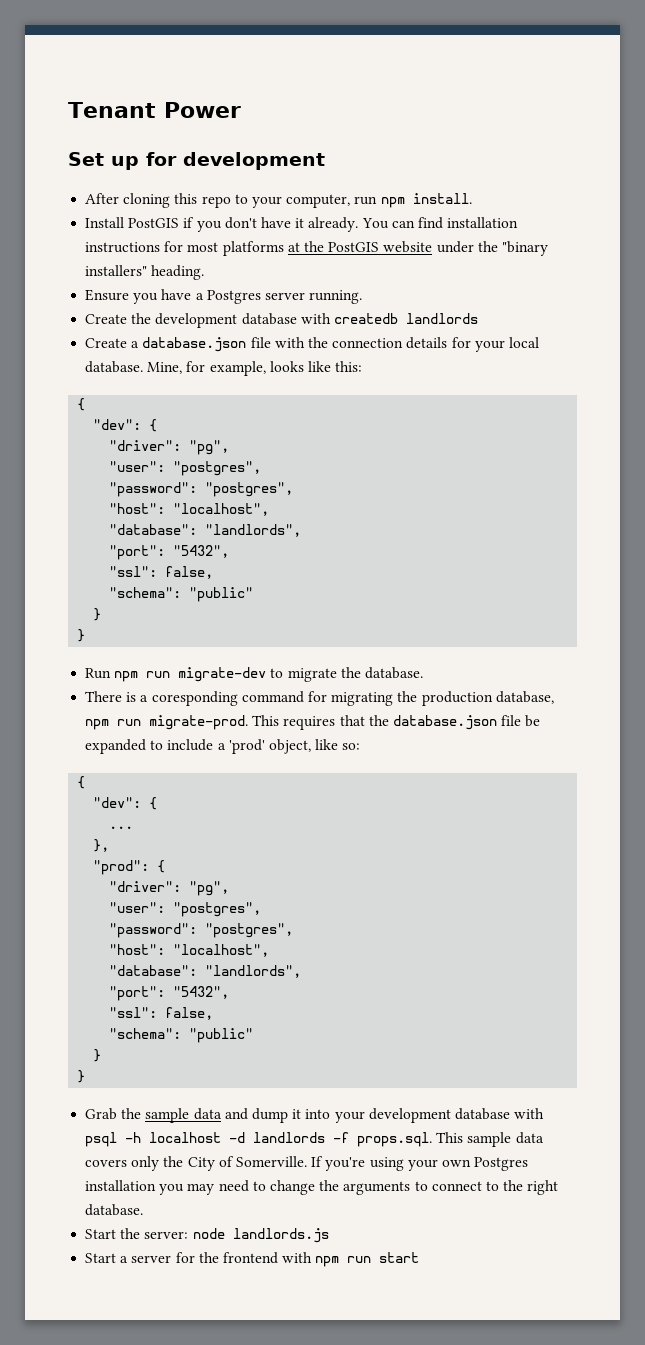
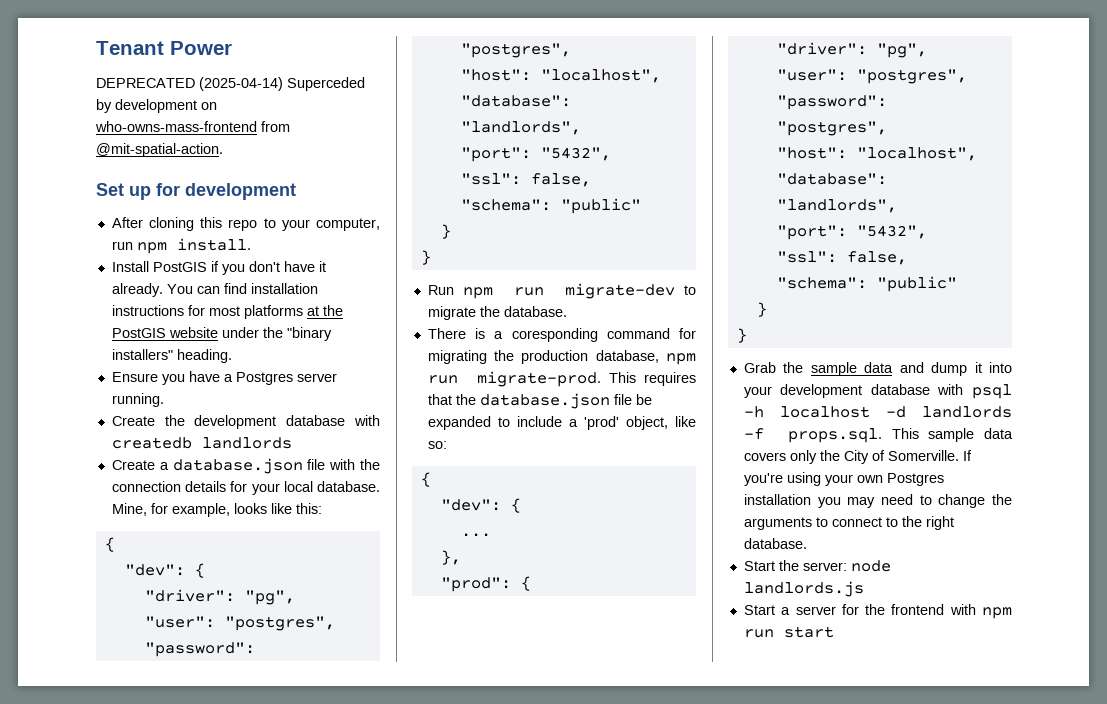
(241, 110) none -> [96,77,365,91] [96,99,217,113] [95,121,290,132] [96,143,223,157] // DEPRECATED (2025-04-14) Superceded by development on who-owns-mass-frontend from @mit-spatial-action.

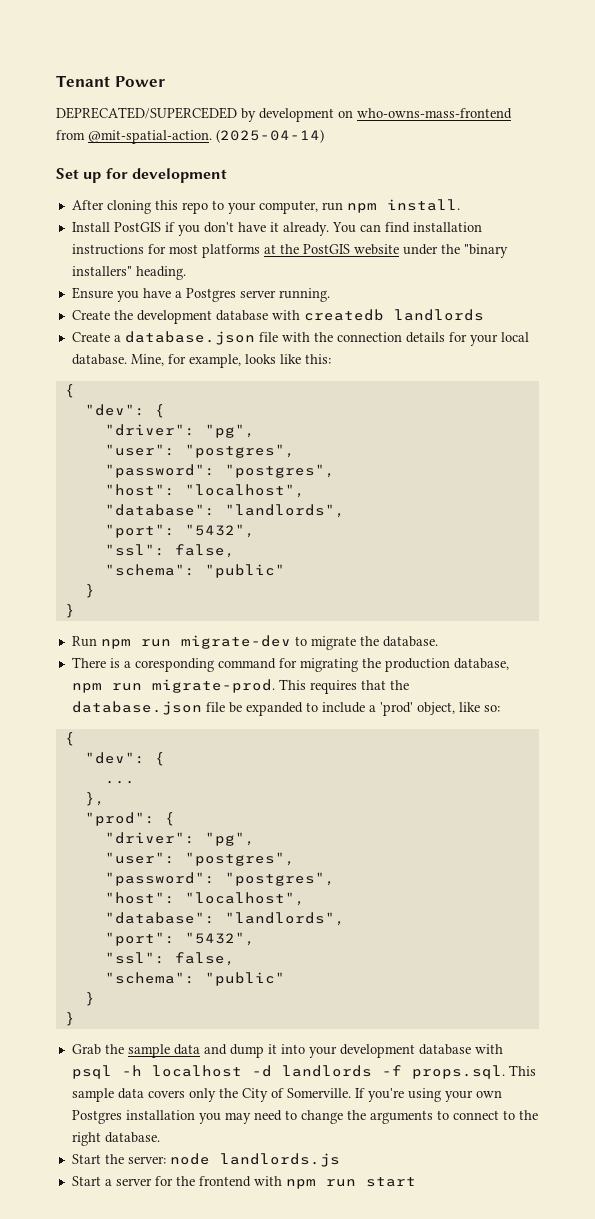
[96,77,365,91] DEPRECATED (2025-04-14) Superceded -> [56,107,237,119] DEPRECATED/SUPERCEDED
(223, 150) none -> [216,129,324,143] (2025-04-14)

